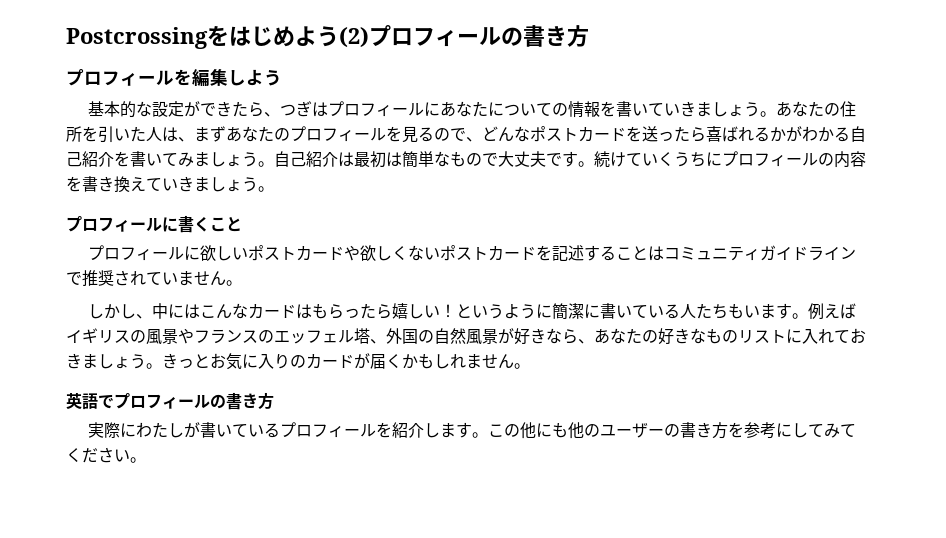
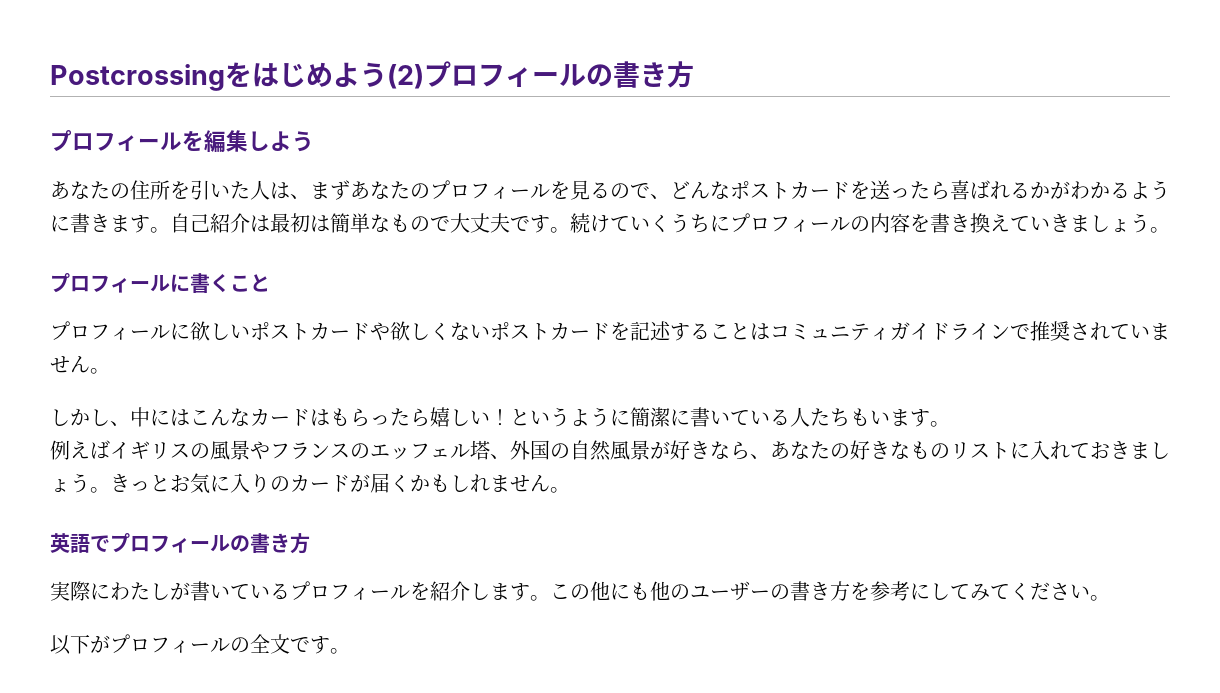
[88,101,777,118] 基本的な設定ができたら、つぎはプロフィールにあなたについての情報を書いていきましょう。 -> (314, 141) none
[850,126,866,142] [66,151,258,167] 自己紹介を書いてみましょう -> [1130,180,1170,200] [50,213,150,233] ように書きます
(809, 316) none -> (950, 424) //
(146, 460) none -> [50,634,350,655] // 以下がプロフィールの全文です。

